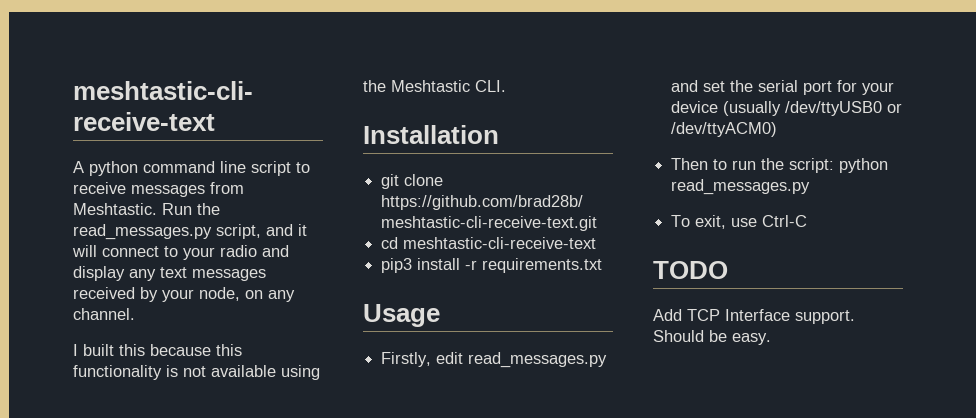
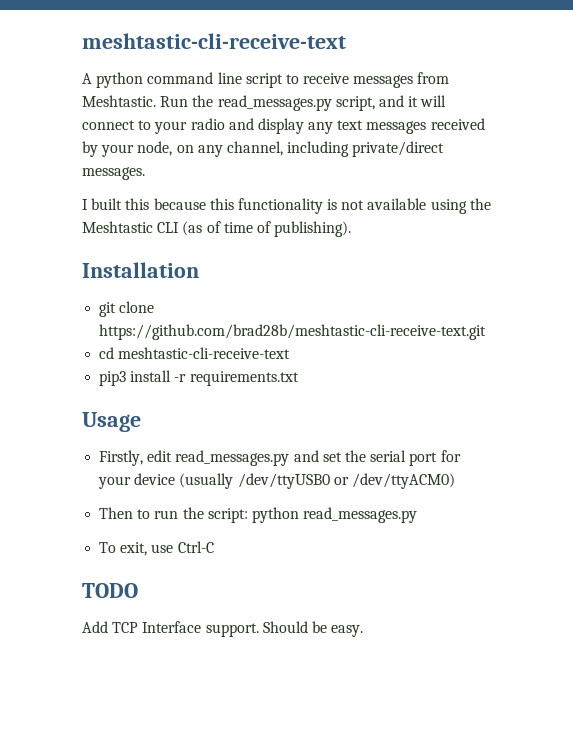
[73,308,135,320] channel. -> [226,141,445,157] [82,167,145,180] channel, including private/direct messages.
[475,80,506,92] CLI. -> [157,221,352,237] CLI (as of time of publishing).

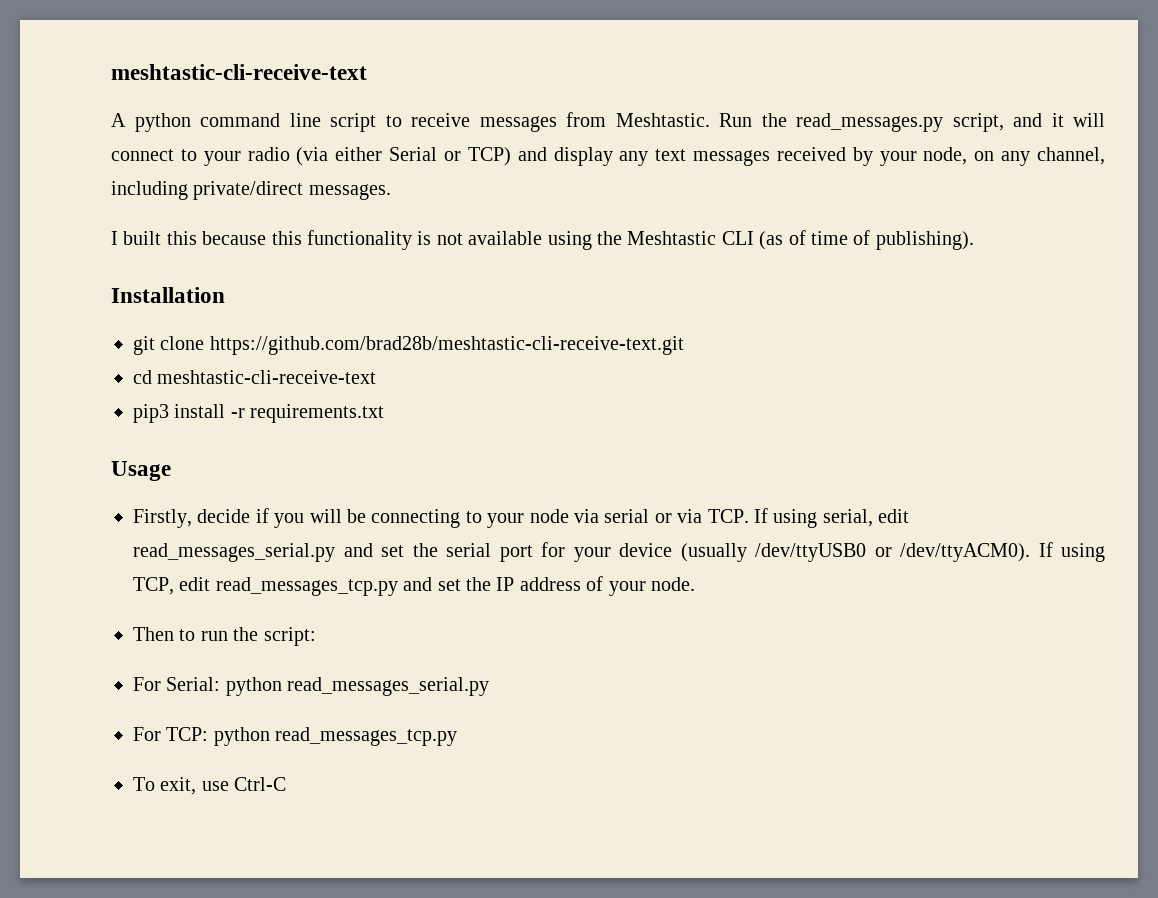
(225, 124) none -> [296,147,511,166] (via either Serial or TCP)
[147,450,290,466] edit read_messages.py -> [197,508,910,528] [133,543,335,562] decide if you will be connecting to your node via serial or via TCP. If using serial, edit read_messages_serial.py
[351,473,455,489] /dev/ttyACM0) -> [900,542,1105,562] [133,576,695,596] /dev/ttyACM0). If using TCP, edit read_messages_tcp.py and set the IP address of your node.
[251,507,418,523] [99,541,214,556] [82,583,138,598] [82,621,364,637] python read_messages.py // To exit, use Ctrl-C // TODO // Add TCP Interface support. Should be easy. -> [133,677,490,696] [133,727,458,746] [133,777,287,795] // For Serial: python read_messages_serial.py // For TCP: python read_messages_tcp.py // To exit, use Ctrl-C

